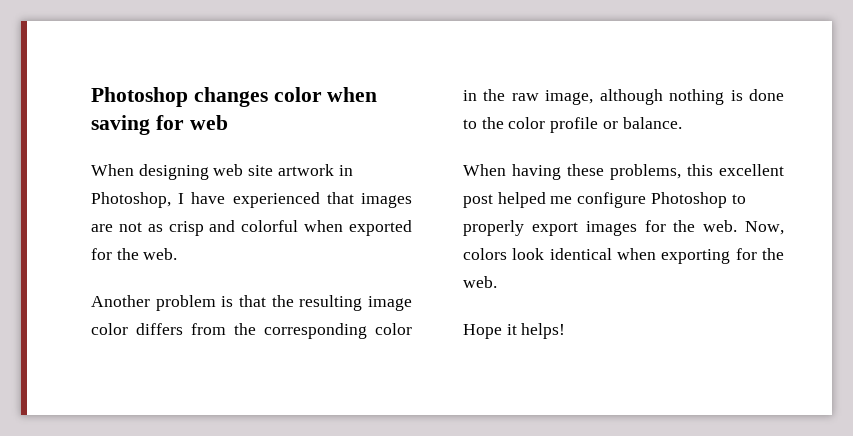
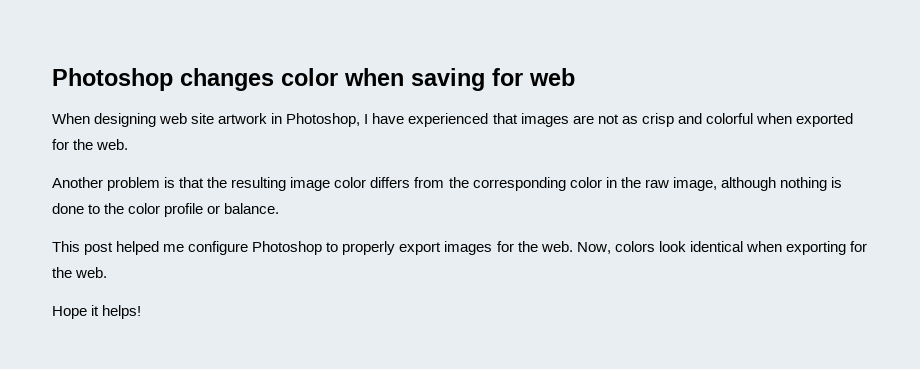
[463,164,784,180] When having these problems, this excellent -> [52,241,80,252] This

